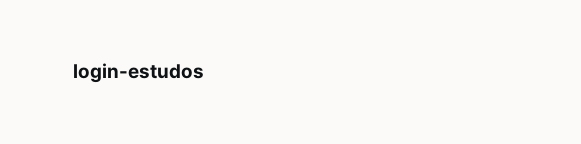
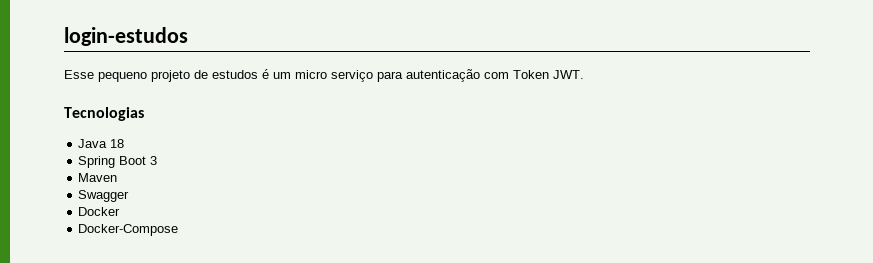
(204, 73) none -> [64,69,584,82] [64,107,144,121] [78,139,125,148] [78,156,158,168] [78,173,118,182] [78,190,130,202] [78,207,121,216] [78,224,179,236] // Esse pequeno projeto de estudos é um micro serviço para autenticação com Token JWT. // Tecnologias // Java 18 // Spring Boot 3 // Maven // Swagger // Docker // Docker-Compose

